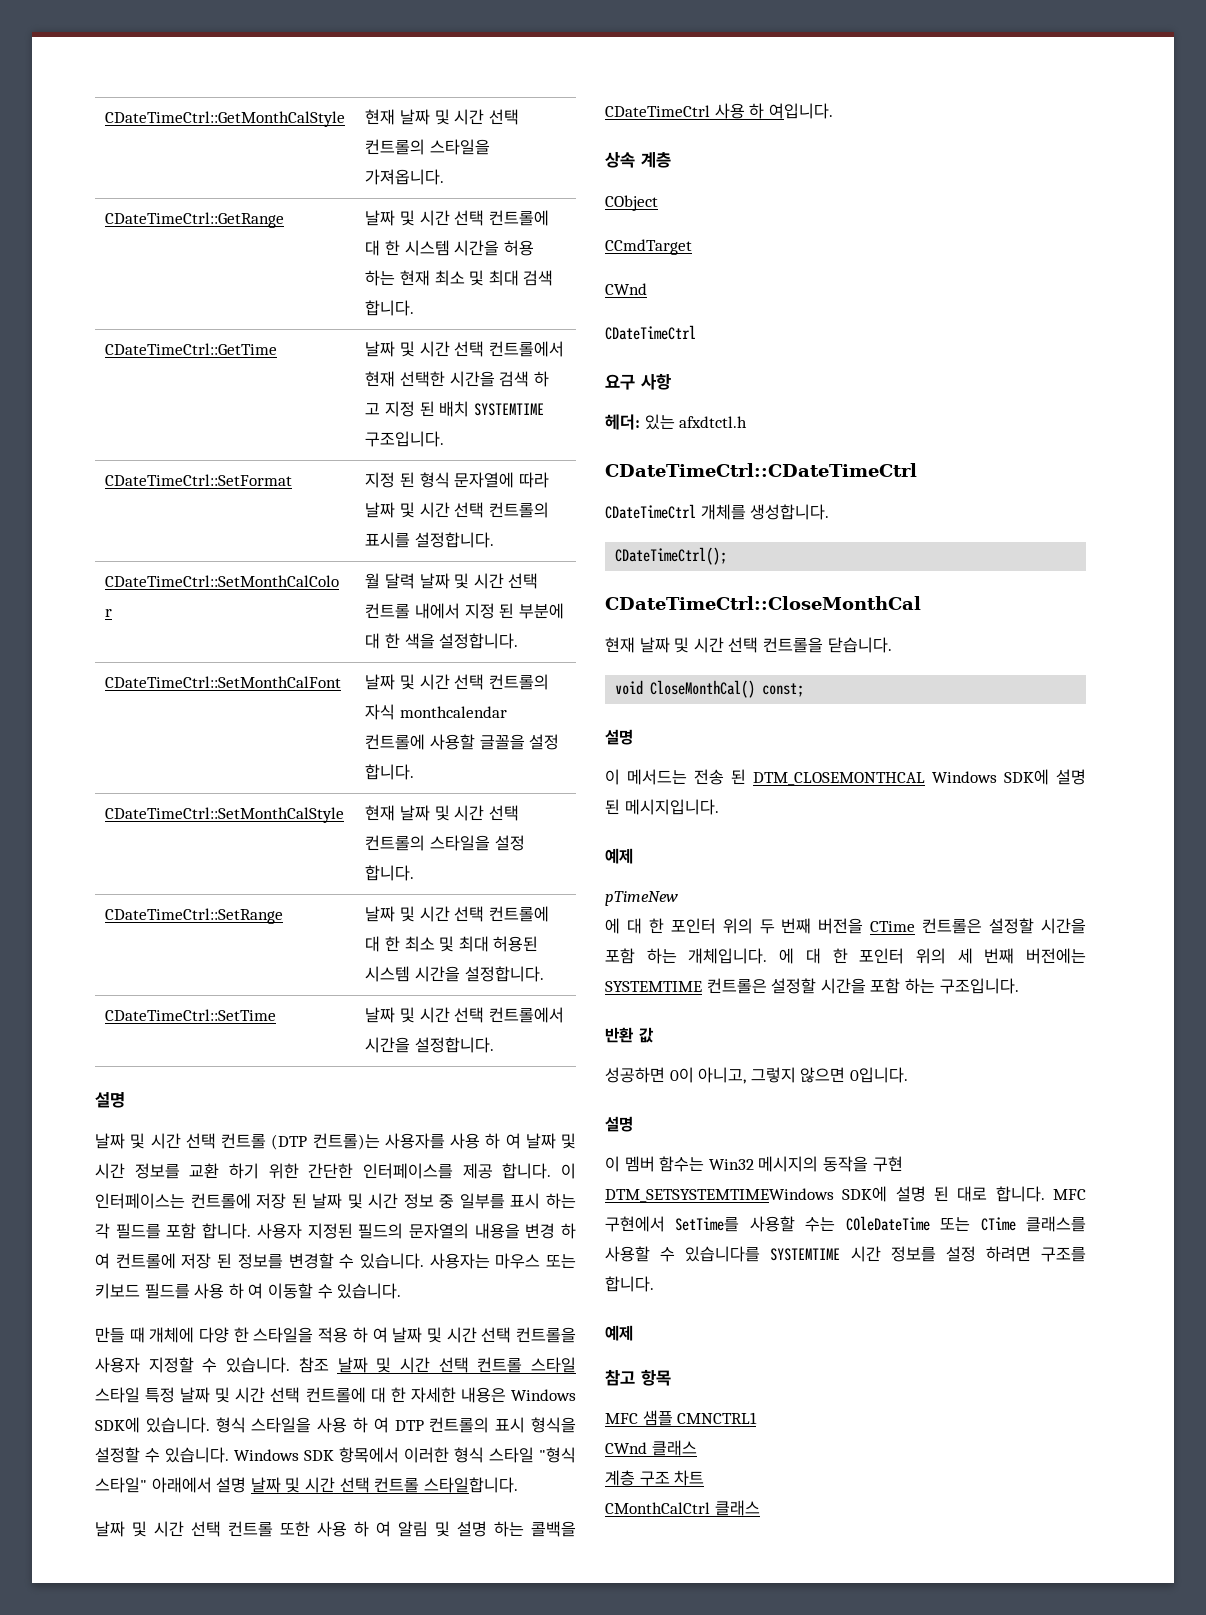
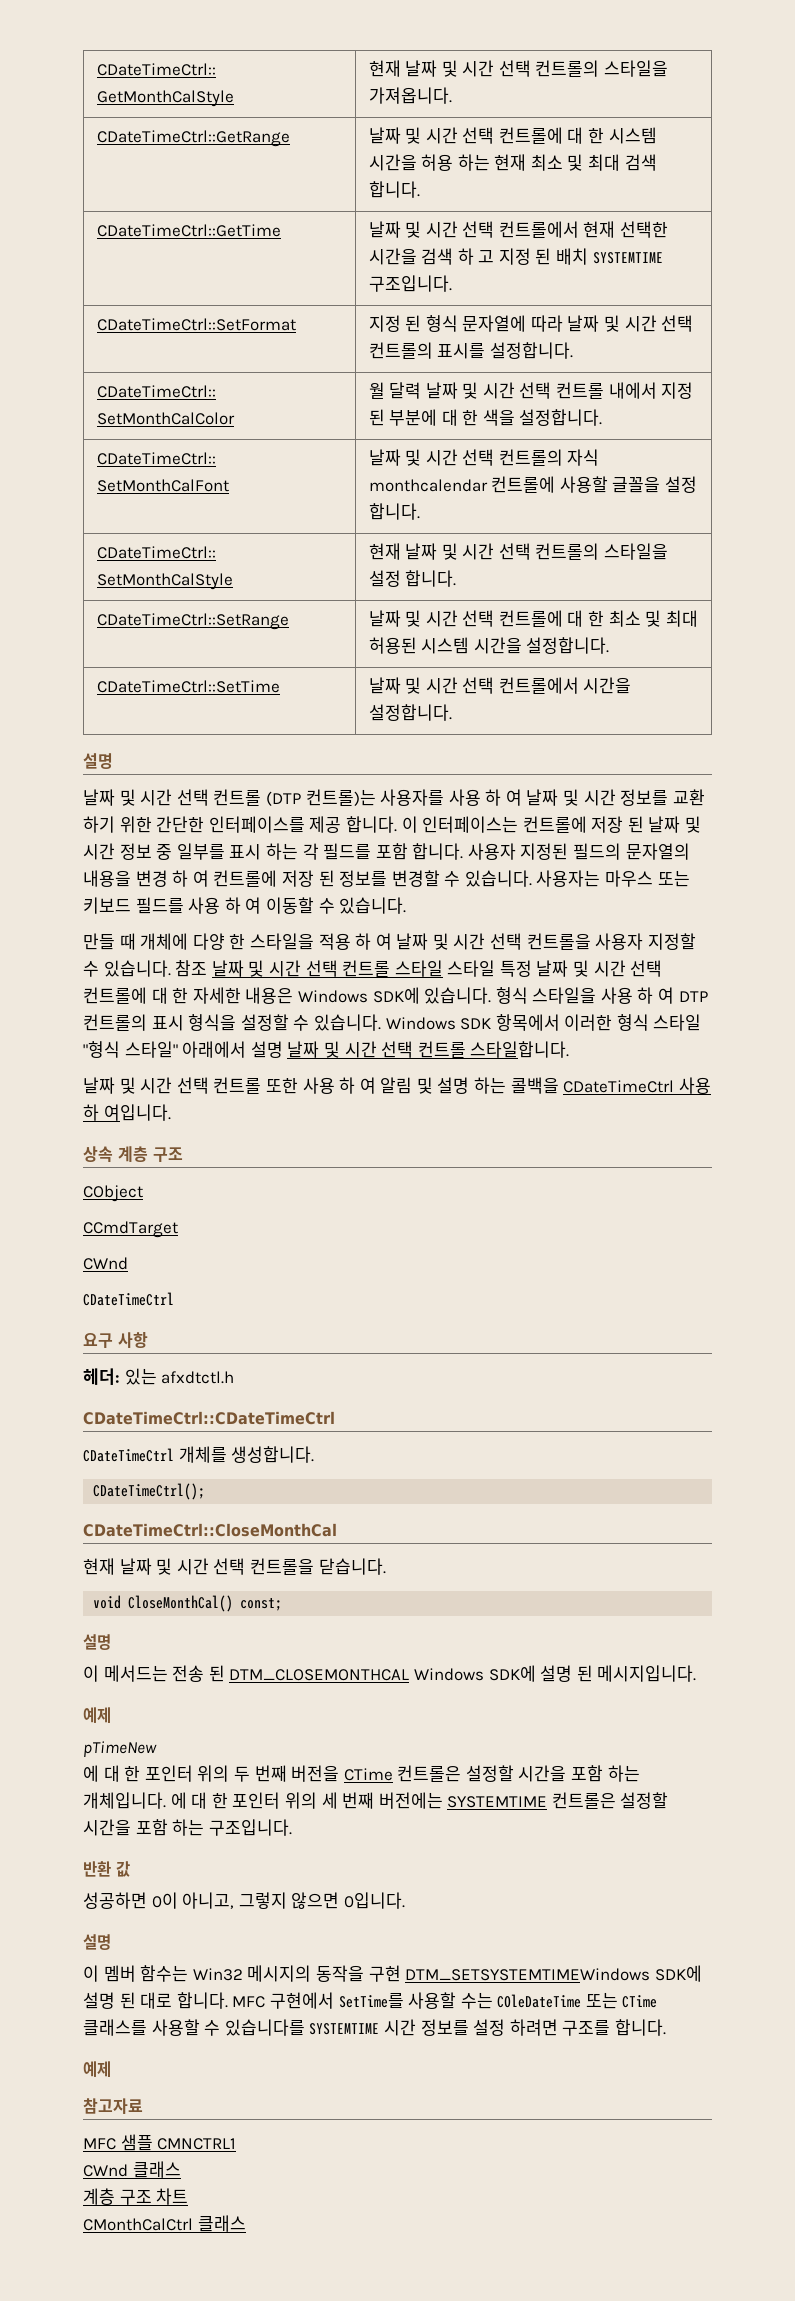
(671, 160) none -> [153,1147,183,1162] 구조
[605,1369,671,1386] 참고 항목 -> [83,2098,143,2114] 참고자료

